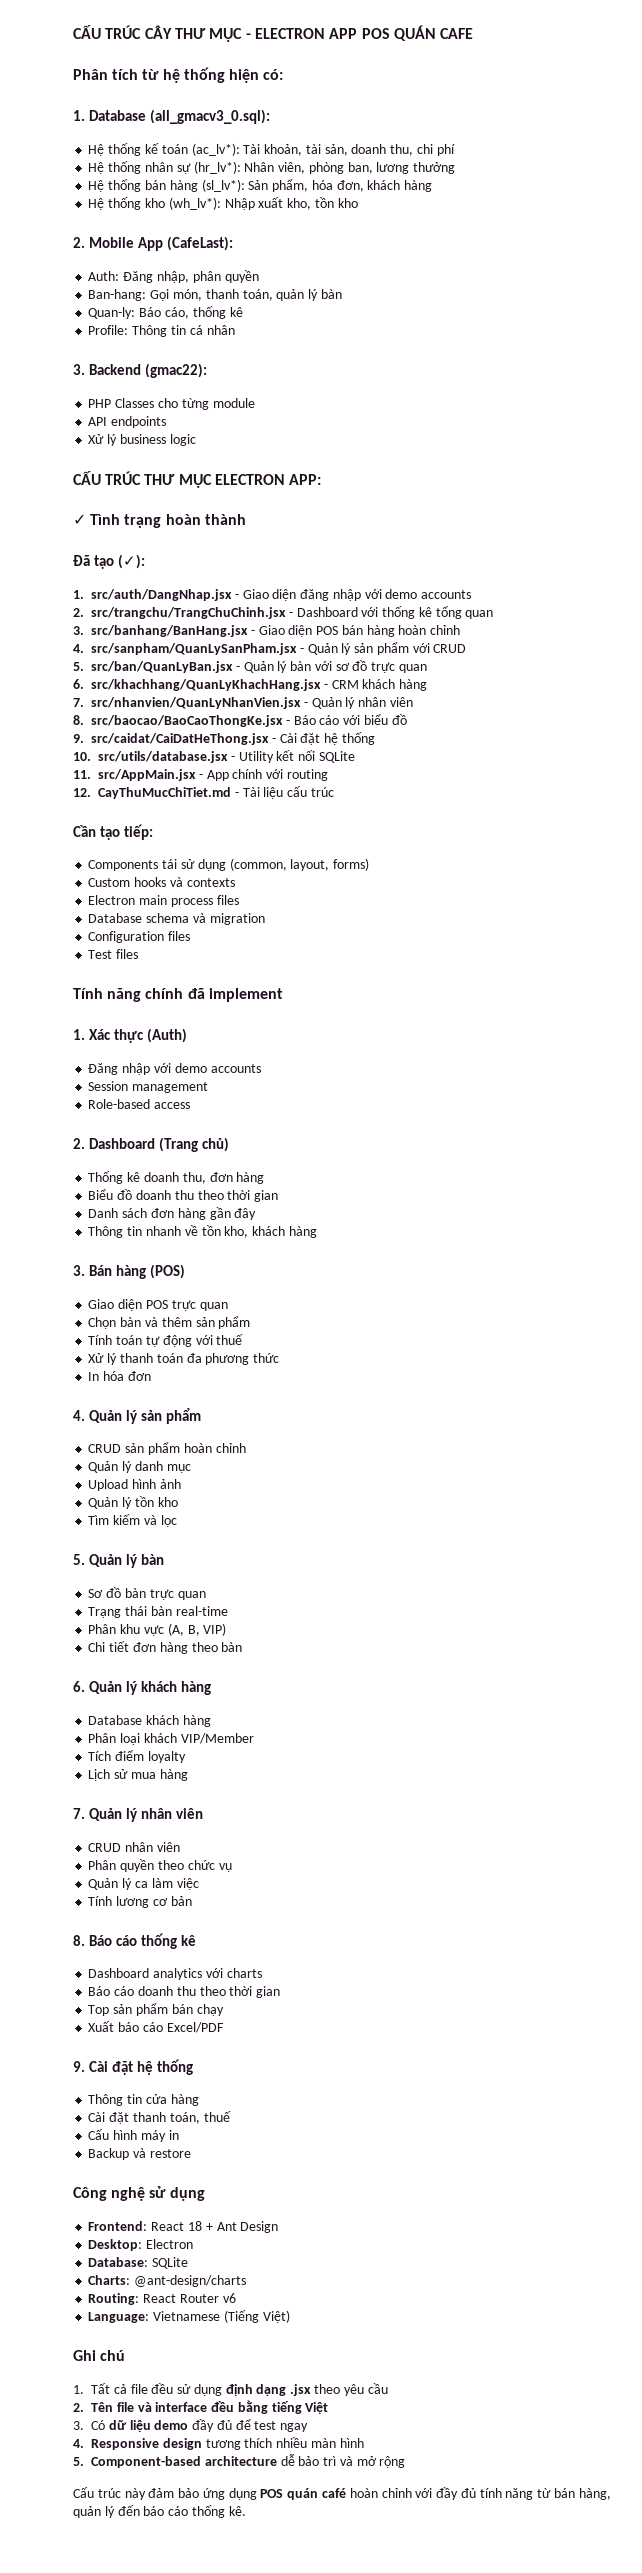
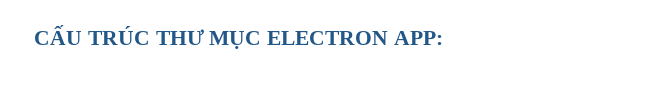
[73,25,474,42] [73,67,284,83] [73,109,270,124] [88,143,455,156] [88,161,456,174] [88,179,433,192] [88,197,358,210] [73,236,233,251] [88,270,259,283] [88,289,342,301] [88,306,243,319] [88,325,235,337] [73,363,207,378] [88,398,255,410] [88,416,167,428] [88,434,196,446] [73,471,321,488] [73,514,246,528] [73,554,145,569] [73,589,472,601] [73,606,494,619] [73,625,461,637] [73,642,467,655] [73,660,428,673] [73,679,428,691] [73,697,413,709] [73,714,407,727] [73,732,375,745] [73,750,355,763] [73,769,328,781] [73,786,334,799] [73,824,153,840] [88,858,370,871] [88,877,235,887] [88,895,239,907] [88,913,265,925] [88,931,191,943] [88,949,139,959] [73,988,283,1002] [73,1028,187,1043] [88,1063,261,1075] [88,1081,209,1093] [88,1099,191,1109] [73,1137,229,1152] [88,1171,265,1184] [88,1189,279,1202] [88,1207,257,1220] [88,1225,317,1238] [73,1264,185,1279] [88,1299,228,1311] [88,1316,251,1329] [88,1334,244,1347] [88,1353,280,1365] [88,1371,151,1381] [73,1408,201,1424] [88,1442,246,1455] [88,1461,191,1473] [88,1479,181,1491] [88,1496,178,1509] [88,1514,177,1527] [73,1554,164,1568] [88,1587,206,1600] [88,1606,228,1618] [88,1623,227,1636] [88,1641,243,1654] [73,1681,211,1695] [88,1715,211,1727] [88,1733,254,1745] [88,1750,186,1763] [88,1769,188,1781] [73,1808,203,1822] [88,1842,180,1852] [88,1859,232,1872] [88,1878,199,1890] [88,1896,192,1908] [73,1933,196,1949] [88,1968,262,1980] [88,1986,281,1998] [88,2003,224,2016] [88,2021,224,2033] [73,2059,193,2075] [88,2094,199,2106] [88,2111,231,2124] [88,2129,179,2142] [88,2148,191,2160] [73,2186,205,2201] [88,2221,279,2233] [88,2239,194,2251] [88,2257,189,2269] [88,2275,247,2287] [88,2293,236,2305] [88,2310,290,2323] [73,2350,126,2361] [73,2383,388,2396] [73,2400,329,2414] [73,2419,309,2432] [73,2437,364,2450] [73,2454,406,2468] [73,2487,611,2500] [73,2505,246,2518] CẤU TRÚC CÂY THƯ MỤC - ELECTRON APP POS QUÁN CAFE // Phân tích từ hệ thống hiện có: // 1. Database (all_gmacv3_0.sql): // Hệ thống kế toán (ac_lv*): Tài khoản, tài sản, doanh thu, chi phí // Hệ thống nhân sự (hr_lv*): Nhân viên, phòng ban, lương thưởng // Hệ thống bán hàng (sl_lv*): Sản phẩm, hóa đơn, khách hàng // Hệ thống kho (wh_lv*): Nhập xuất kho, tồn kho // 2. Mobile App (CafeLast): // Auth: Đăng nhập, phân quyền // Ban-hang: Gọi món, thanh toán, quản lý bàn // Quan-ly: Báo cáo, thống kê // Profile: Thông tin cá nhân // 3. Backend (gmac22): // PHP Classes cho từng module // API endpoints // Xử lý business logic // CẤU TRÚC THƯ MỤC ELECTRON APP: // ✓ Tình trạng hoàn thành // Đã tạo (✓): // 1. src/auth/DangNhap.jsx - Giao diện đăng nhập với demo accounts // 2. src/trangchu/TrangChuChinh.jsx - Dashboard với thống kê tổng quan // 3. src/banhang/BanHang.jsx - Giao diện POS bán hàng hoàn chỉnh // 4. src/sanpham/QuanLySanPham.jsx - Quản lý sản phẩm với CRUD // 5. src/ban/QuanLyBan.jsx - Quản lý bàn với sơ đồ trực quan // 6. src/khachhang/QuanLyKhachHang.jsx - CRM khách hàng // 7. src/nhanvien/QuanLyNhanVien.jsx - Quản lý nhân viên // 8. src/baocao/BaoCaoThongKe.jsx - Báo cáo với biểu đồ // 9. src/caidat/CaiDatHeThong.jsx - Cài đặt hệ thống // 10. src/utils/database.jsx - Utility kết nối SQLite // 11. src/AppMain.jsx - App chính với routing // 12. CayThuMucChiTiet.md - Tài liệu cấu trúc // Cần tạo tiếp: // Components tái sử dụng (common, layout, forms) // Custom hooks và contexts // Electron main process files // Database schema và migration // Configuration files // Test files // Tính năng chính đã implement // 1. Xác thực (Auth) // Đăng nhập với demo accounts // Session management // Role-based access // 2. Dashboard (Trang chủ) // Thống kê doanh thu, đơn hàng // Biểu đồ doanh thu theo thời gian // Danh sách đơn hàng gần đây // Thông tin nhanh về tồn kho, khách hàng // 3. Bán hàng (POS) // Giao diện POS trực quan // Chọn bàn và thêm sản phẩm // Tính toán tự động với thuế // Xử lý thanh toán đa phương thức // In hóa đơn // 4. Quản lý sản phẩm // CRUD sản phẩm hoàn chỉnh // Quản lý danh mục // Upload hình ảnh // Quản lý tồn kho // Tìm kiếm và lọc // 5. Quản lý bàn // Sơ đồ bàn trực quan // Trạng thái bàn real-time // Phân khu vực (A, B, VIP) // Chi tiết đơn hàng theo bàn // 6. Quản lý khách hàng // Database khách hàng // Phân loại khách VIP/Member // Tích điểm loyalty // Lịch sử mua hàng // 7. Quản lý nhân viên // CRUD nhân viên // Phân quyền theo chức vụ // Quản lý ca làm việc // Tính lương cơ bản // 8. Báo cáo thống kê // Dashboard analytics với charts // Báo cáo doanh thu theo thời gian // Top sản phẩm bán chạy // Xuất báo cáo Excel/PDF // 9. Cài đặt hệ thống // Thông tin cửa hàng // Cài đặt thanh toán, thuế // Cấu hình máy in // Backup và restore // Công nghệ sử dụng // Frontend: React 18 + Ant Design // Desktop: Electron // Database: SQLite // Charts: @ant-design/charts // Routing: React Router v6 // Language: Vietnamese (Tiếng Việt) // Ghi chú // 1. Tất cả file đều sử dụng định dạng .jsx theo yêu cầu // 2. Tên file và interface đều bằng tiếng Việt // 3. Có dữ liệu demo đầy đủ để test ngay // 4. Responsive design tương thích nhiều màn hình // 5. Component-based architecture dễ bảo trì và mở rộng // Cấu trúc này đảm bảo ứng dụng POS quán café hoàn chỉnh với đầy đủ tính năng từ bán hàng, quản lý đến báo cáo thống kê. -> [34,25,444,49] CẤU TRÚC THƯ MỤC ELECTRON APP:

